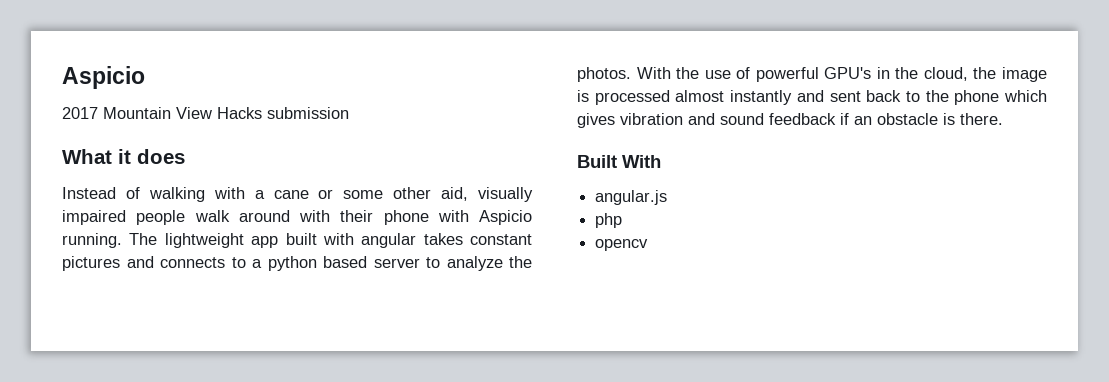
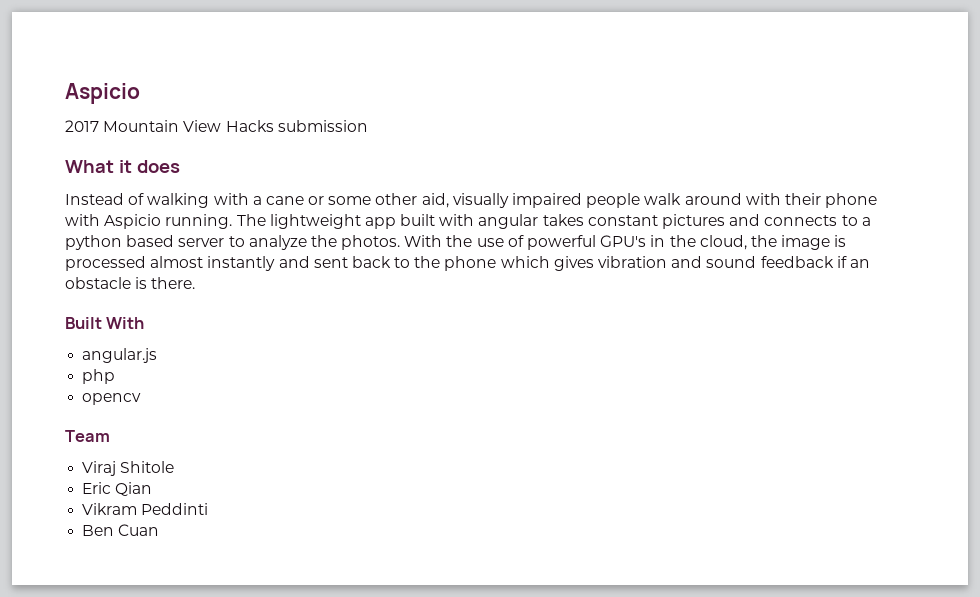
(649, 245) none -> [65,430,110,442] [82,461,175,476] [82,482,153,496] [82,503,209,515] [82,524,160,536] // Team // Viraj Shitole // Eric Qian // Vikram Peddinti // Ben Cuan

